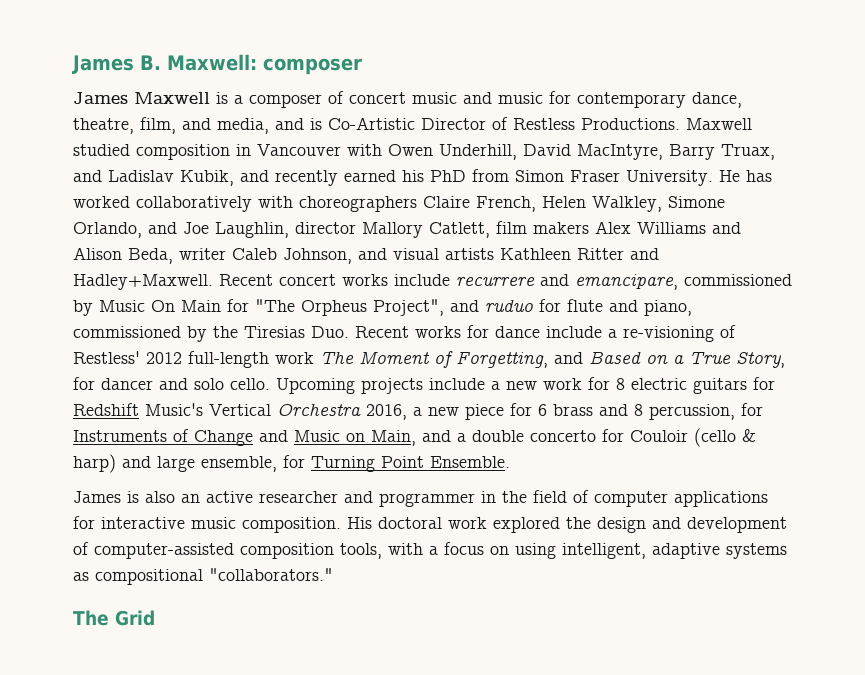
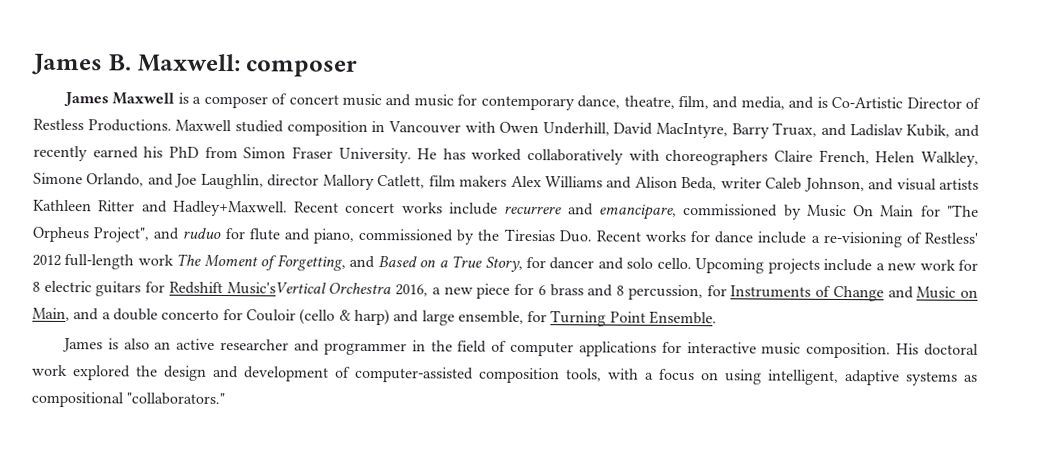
[145,403,271,416] Music's Vertical -> [226,282,326,295] Music'sVertical
[73,610,155,626] // The Grid -> (226, 399) none

